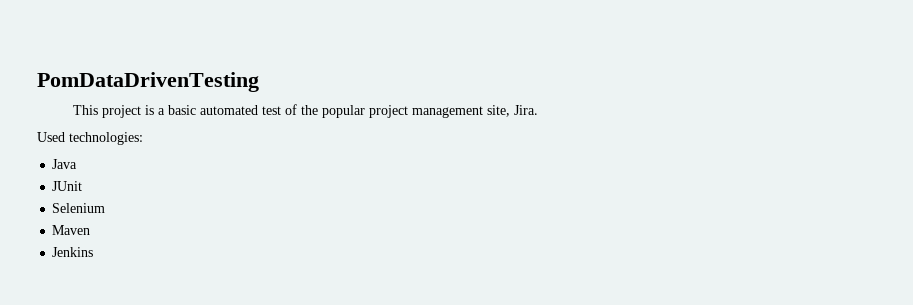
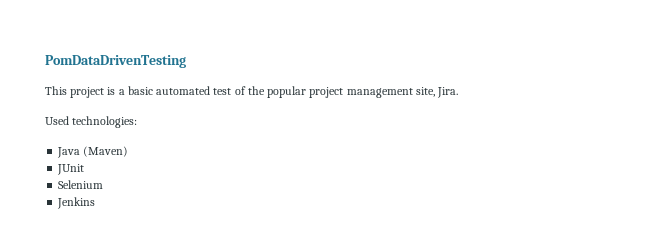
(78, 164) none -> [83,146,129,157] (Maven)
[52,225,91,235] // Maven -> (104, 184) none

